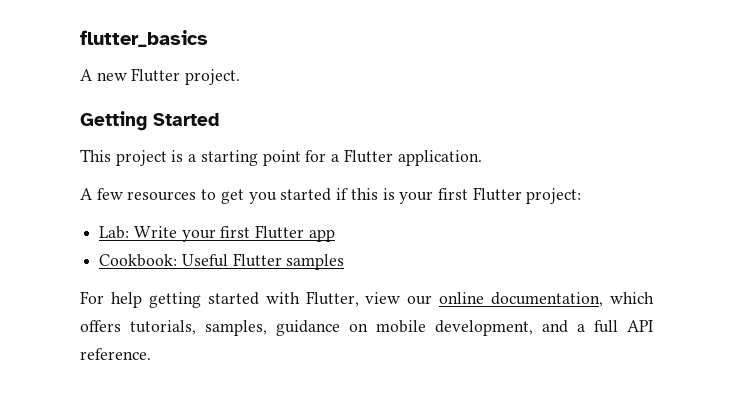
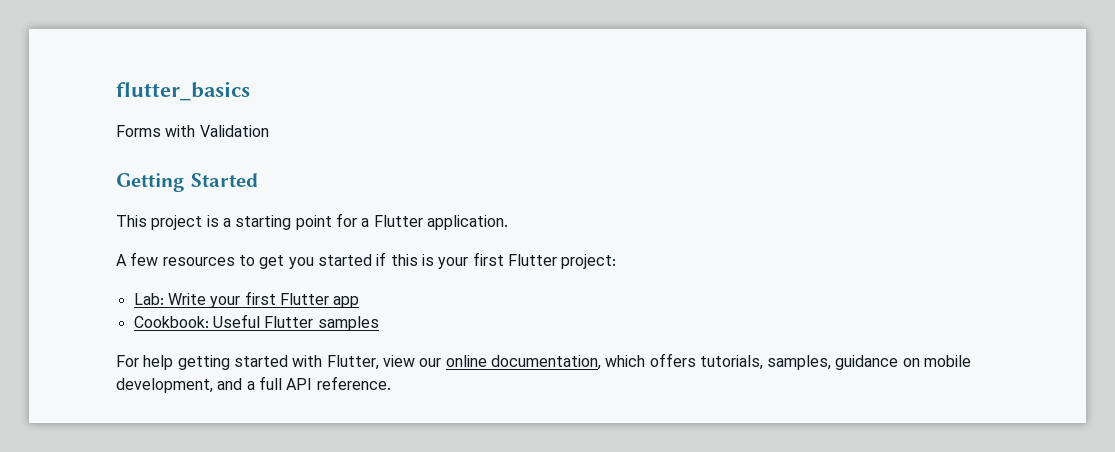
[80,68,241,85] A new Flutter project. -> [116,125,269,137] Forms with Validation

